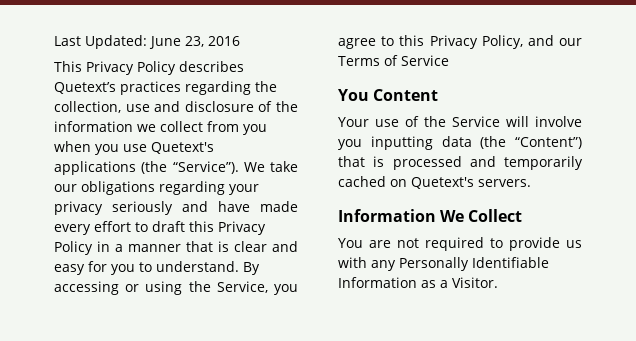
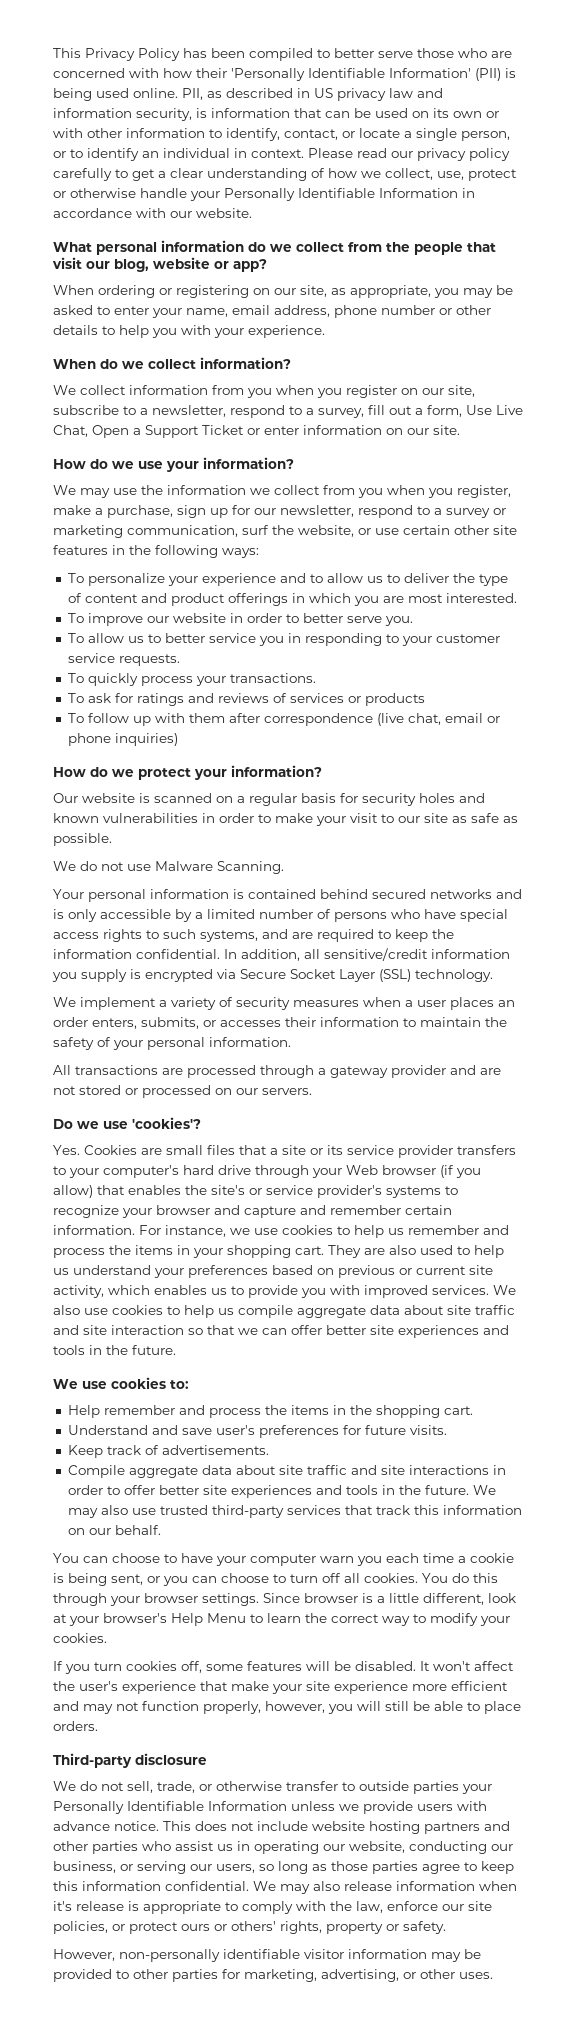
[54,35,240,49] [54,61,244,75] [54,81,277,95] [54,101,273,113] Last Updated: June 23, 2016 // This Privacy Policy describes Quetext’s practices regarding the collection, use and disclosure of -> [53,48,512,61] [53,68,516,81] [53,88,443,101] [53,108,499,121] [53,128,510,141] [53,148,510,161] [53,168,517,181] [53,188,475,201] [53,208,252,218] [53,240,496,255] [52,257,267,272] [53,285,513,298] [53,305,491,318] [53,325,325,338] [53,357,291,369] [53,385,475,398] [53,405,523,418] [53,425,460,438] [53,457,294,472] [53,485,137,498] This Privacy Policy has been compiled to better serve those who are concerned with how their 'Personally Identifiable Information' (PII) is being used online. PII, as described in US privacy law and information security, is information that can be used on its own or with other information to identify, contact, or locate a single person, or to identify an individual in context. Please read our privacy policy carefully to get a clear understanding of how we collect, use, protect or otherwise handle your Personally Identifiable Information in accordance with our website. // What personal information do we collect from the people that visit our blog, website or app? // When ordering or registering on our site, as appropriate, you may be asked to enter your name, email address, phone number or other details to help you with your experience. // When do we collect information? // We collect information from you when you register on our site, subscribe to a newsletter, respond to a survey, fill out a form, Use Live Chat, Open a Support Ticket or enter information on our site. // How do we use your information? // We may use
[123,142,214,154] [54,161,298,175] [54,181,259,195] [54,201,298,215] [54,221,266,235] [54,241,298,255] [54,261,260,275] [54,281,298,295] [338,35,582,49] [338,55,449,66] [338,89,439,101] [338,116,582,127] [338,136,582,150] [338,156,583,170] [338,176,531,189] [338,209,523,222] [338,237,582,251] [338,257,549,271] [338,277,498,288] use Quetext's applications (the “Service”). We take our obligations regarding your privacy seriously and have made every effort to draft this Privacy Policy in a manner that is clear and easy for you to understand. By accessing or using the Service, you agree to this Privacy Policy, and our Terms of Service // You Content // Your use of the Service will involve you inputting data (the “Content”) that is processed and temporarily cached on Quetext's servers. // Information We Collect // You are not required to provide us with any Personally Identifiable Information as a Visitor. -> [457,485,511,498] [53,505,506,518] [53,525,517,538] [53,545,259,558] [67,573,508,586] [67,593,517,606] [67,613,413,626] [67,633,500,646] [67,653,180,666] [67,673,316,686] [67,693,425,706] [67,713,500,726] [67,733,178,746] [53,765,322,780] [53,793,485,806] [53,813,518,826] [53,833,112,846] [53,861,284,874] [53,889,522,902] [53,909,508,922] [53,929,454,942] [53,948,510,961] [52,969,493,982] [53,997,515,1010] [53,1017,507,1029] [53,1037,291,1050] [53,1065,501,1078] [53,1085,312,1098] [53,1117,201,1129] [53,1145,516,1158] [53,1165,481,1178] [53,1185,458,1198] [53,1205,452,1218] [53,1225,509,1238] [53,1245,504,1258] [53,1265,493,1278] [53,1285,516,1298] [53,1305,515,1318] [53,1325,509,1338] [53,1345,176,1355] [53,1377,189,1389] [67,1405,473,1418] [67,1425,447,1438] [67,1445,269,1458] [67,1465,506,1478] [67,1485,496,1498] [67,1505,522,1518] [67,1525,161,1535] [53,1553,514,1566] [53,1573,498,1586] [53,1593,516,1606] [53,1613,510,1626] [53,1633,107,1643] [53,1661,514,1674] [53,1681,508,1694] [53,1701,521,1714] [53,1721,98,1731] [53,1753,207,1768] [53,1781,492,1794] [53,1801,487,1814] [53,1821,510,1834] [53,1841,513,1854] [53,1861,514,1874] [53,1881,517,1894] [53,1901,492,1914] [53,1921,446,1934] [53,1949,481,1962] [53,1969,493,1982] register, make a purchase, sign up for our newsletter, respond to a survey or marketing communication, surf the website, or use certain other site features in the following ways: // To personalize your experience and to allow us to deliver the type of content and product offerings in which you are most interested. // To improve our website in order to better serve you. // To allow us to better service you in responding to your customer service requests. // To quickly process your transactions. // To ask for ratings and reviews of services or products // To follow up with them after correspondence (live chat, email or phone inquiries) // How do we protect your information? // Our website is scanned on a regular basis for security holes and known vulnerabilities in order to make your visit to our site as safe as possible. // We do not use Malware Scanning. // Your personal information is contained behind secured networks and is only accessible by a limited number of persons who have special access rights to such systems, and are required to keep the information confidential. In addition, all sensitive/credit information you supply is encrypted via Secure Socket Layer (SSL) technology. // We implement a variety of security measures when a user places an order enters, submits, or accesses their information to maintain the safety of your personal information. // All transactions are processed through a gateway provider and are not stored or processed on our servers. // Do we use 'cookies'? // Yes. Cookies are small files that a site or its service provider transfers to your computer's hard drive through your Web browser (if you allow) that enables the site's or service provider's systems to recognize your browser and capture and remember certain information. For instance, we use cookies to help us remember and process the items in your shopping cart. They are also used to help us understand your preferences based on previous or current site activity, which enables us to provide you with improved services. We also use cookies to help us compile aggregate data about site traffic and site interaction so that we can offer better site experiences and tools in the future. // We use cookies to: // Help remember and process the items in the shopping cart. // Understand and save user's preferences for future visits. // Keep track of advertisements. // Compile aggregate data about site traffic and site interactions in order to offer better site experiences and tools in the future. We may also use trusted third-party services that track this information on our behalf. // You can choose to have your computer warn you each time a cookie is being sent, or you can choose to turn off all cookies. You do this through your browser settings. Since browser is a little different, look at your browser's Help Menu to learn the correct way to modify your cookies. // If you turn cookies off, some features will be disabled. It won't affect the user's experience that make your site experience more efficient and may not function properly, however, you will still be able to place orders. // Third-party disclosure // We do not sell, trade, or otherwise transfer to outside parties your Personally Identifiable Information unless we provide users with advance notice. This does not include website hosting partners and other parties who assist us in operating our website, conducting our business, or serving our users, so long as those parties agree to keep this information confidential. We may also release information when it's release is appropriate to comply with the law, enforce our site policies, or protect ours or others' rights, property or safety. // However, non-personally identifiable visitor information may be provided to other parties for marketing, advertising, or other uses.

